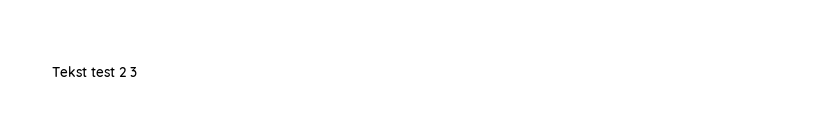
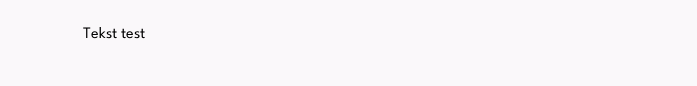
[119,67,137,77] 2 3 -> (146, 33) none

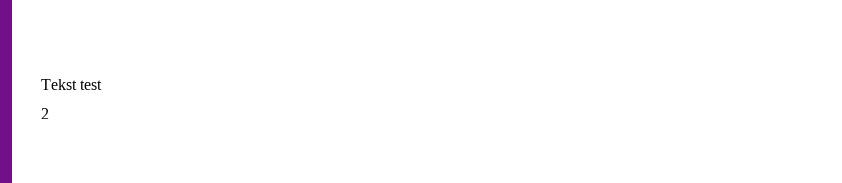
(146, 33) none -> [41,108,49,119] // 2

